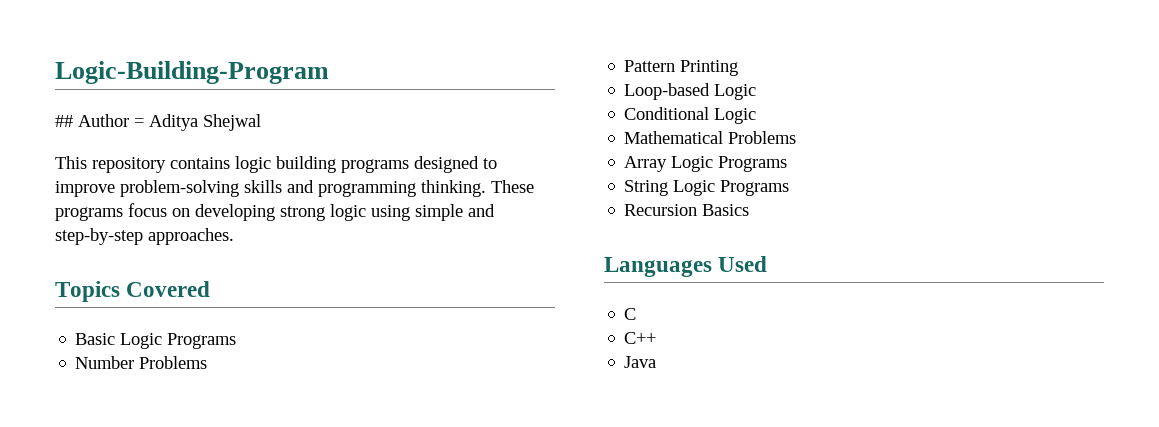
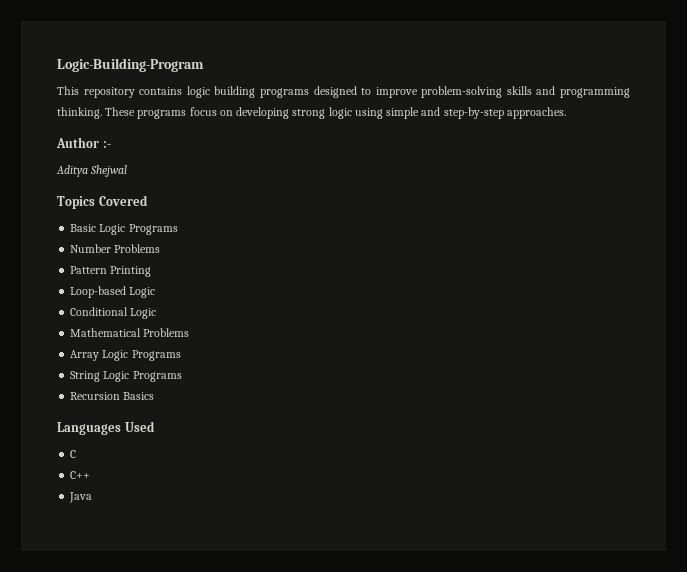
[55,114,261,131] // ## Author = Aditya Shejwal -> (204, 65) none
(234, 236) none -> [56,137,111,148] [56,165,128,177] // Author :- // Aditya Shejwal

